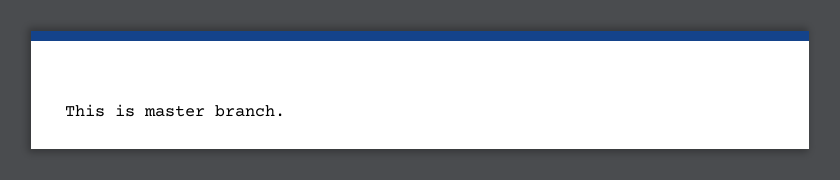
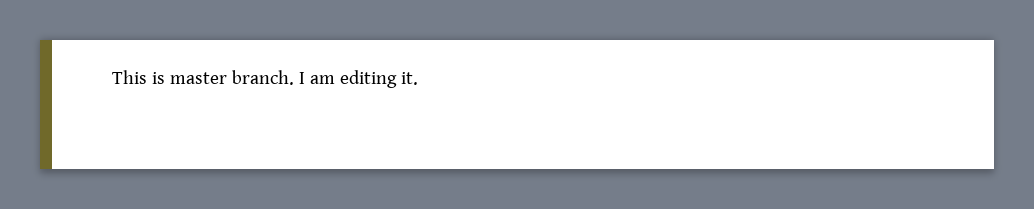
(285, 111) none -> [298,70,418,88] I am editing it.

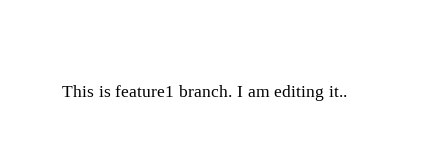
[169,72,227,84] master -> [115,85,175,97] feature1
[400,72,418,85] it. -> [329,86,348,97] it..

